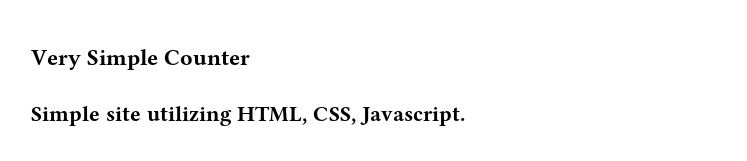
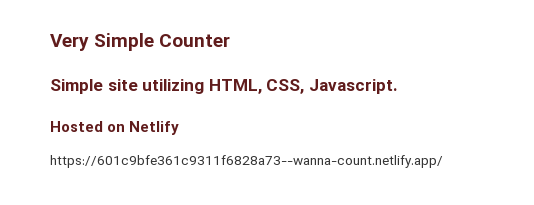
(465, 116) none -> [50,121,180,135] [50,155,443,168] // Hosted on Netlify // https://601c9bfe361c9311f6828a73--wanna-count.netlify.app/

